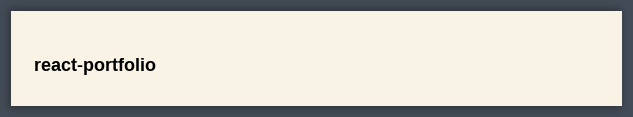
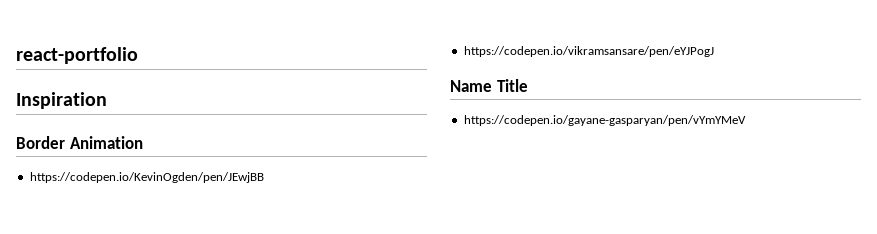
(156, 66) none -> [16,92,107,109] [16,136,143,149] [29,172,264,183] [463,46,714,57] [450,79,528,92] [463,115,746,126] // Inspiration // Border Animation // https://codepen.io/KevinOgden/pen/JEwjBB // https://codepen.io/vikramsansare/pen/eYJPogJ // Name Title // https://codepen.io/gayane-gasparyan/pen/vYmYMeV

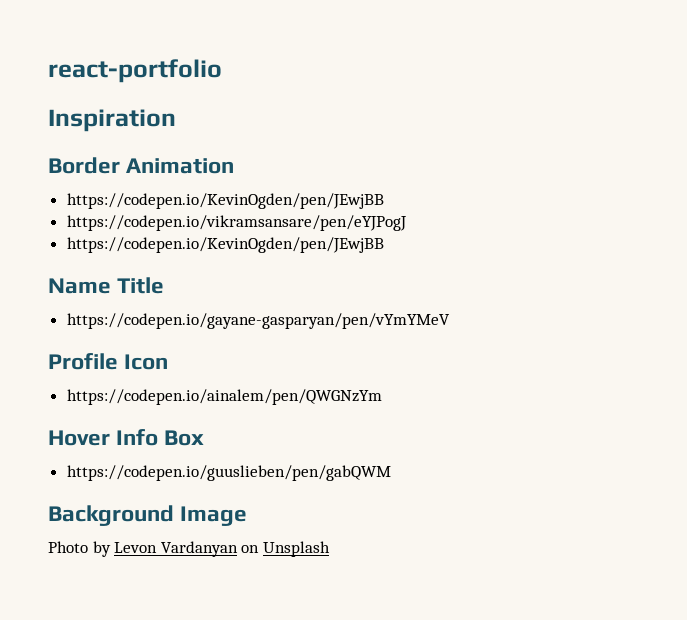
(714, 51) none -> [66,237,384,253] // https://codepen.io/KevinOgden/pen/JEwjBB
(746, 120) none -> [48,353,169,370] [66,389,382,405] [48,429,205,446] [66,465,391,481] [48,505,248,526] [48,541,330,557] // Profile Icon // https://codepen.io/ainalem/pen/QWGNzYm // Hover Info Box // https://codepen.io/guuslieben/pen/gabQWM // Background Image // Photo by Levon Vardanyan on Unsplash

